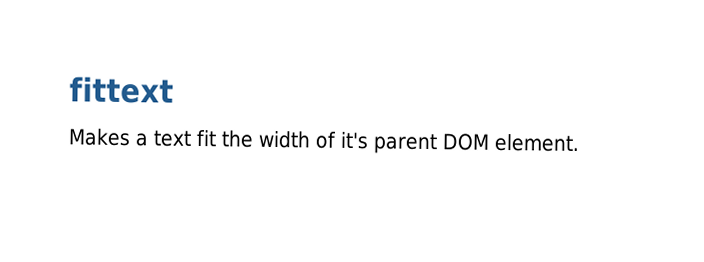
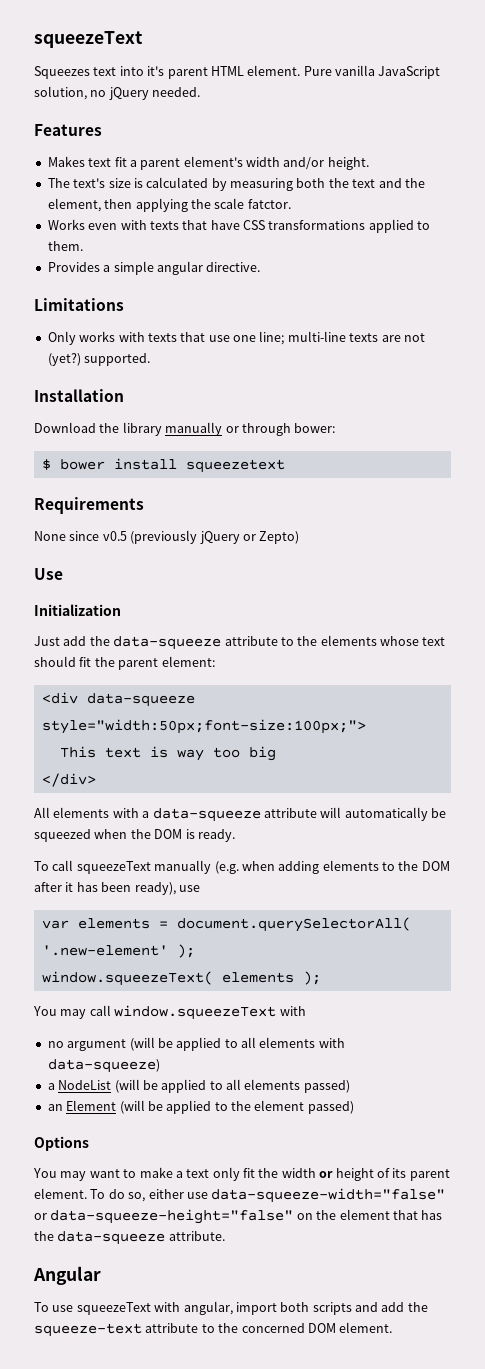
[69,76,174,104] [68,128,131,147] fittext // Makes -> [34,31,143,48] [34,65,441,79] [34,86,201,100] [34,124,102,136] [47,156,369,170] [47,177,425,191] [47,198,291,212] [47,219,431,233] [47,241,83,251] [47,261,261,275] [34,298,124,311] [47,331,425,345] [47,353,151,366] [34,389,124,402] [34,422,336,436] [41,458,285,473] [34,497,144,514] [34,530,300,544] [34,568,63,580] [34,604,121,616] [34,635,446,650] [34,656,215,670] [41,692,195,707] [41,719,366,734] [59,746,276,761] [41,773,96,787] [34,807,446,822] [34,829,235,842] [34,860,450,874] [34,882,200,895] [41,917,411,932] [41,944,195,958] [41,971,321,986] [33,1005,306,1020] [47,1037,345,1051] [47,1059,160,1073] [47,1079,350,1093] [47,1100,354,1114] [34,1136,89,1151] [33,1167,173,1181] squeezeText // Squeezes text into it's parent HTML element. Pure vanilla JavaScript solution, no jQuery needed. // Features // Makes text fit a parent element's width and/or height. // The text's size is calculated by measuring both the text and the element, then applying the scale fatctor. // Works even with texts that have CSS transformations applied to them. // Provides a simple angular directive. // Limitations // Only works with texts that use one line; multi-line texts are not (yet?) supported. // Installation // Download the library manually or through bower: // $ bower install squeezetext // Requirements // None since v0.5 (previously jQuery or Zepto) // Use // Initialization // Just add the data-squeeze attribute to the elements whose text should fit the parent element: // <div data-squeeze style="width:50px;font-size:100px;"> // This text is way too big // </div> // All elements with a data-squeeze attribute will automatically be squeezed when the DOM is ready. // To call squeezeText manually (e.g. when adding elements to the DOM after it has been ready), use // var elements = document.querySelectorAll( '.new-element' ); // window.squeezeText( elements ); // You may call window.squeezeText with // no argument (will be applied to all elements with data-squeeze) // a NodeList (will be applied to all elements passed) // an Element (will be applied to the element passed) // Options // You may want to make
(191, 138) none -> [212,1167,240,1181] only
[314,131,437,155] of it's parent -> [319,1168,450,1181] [34,1188,446,1203] [34,1209,443,1224] [34,1231,225,1245] [33,1266,101,1285] [34,1301,428,1315] [34,1323,305,1337] or height of its parent element. To do so, either use data-squeeze-width="false" or data-squeeze-height="false" on the element that has the data-squeeze attribute. // Angular // To use squeezeText with angular, import both scripts and add the squeeze-text attribute to the concerned

